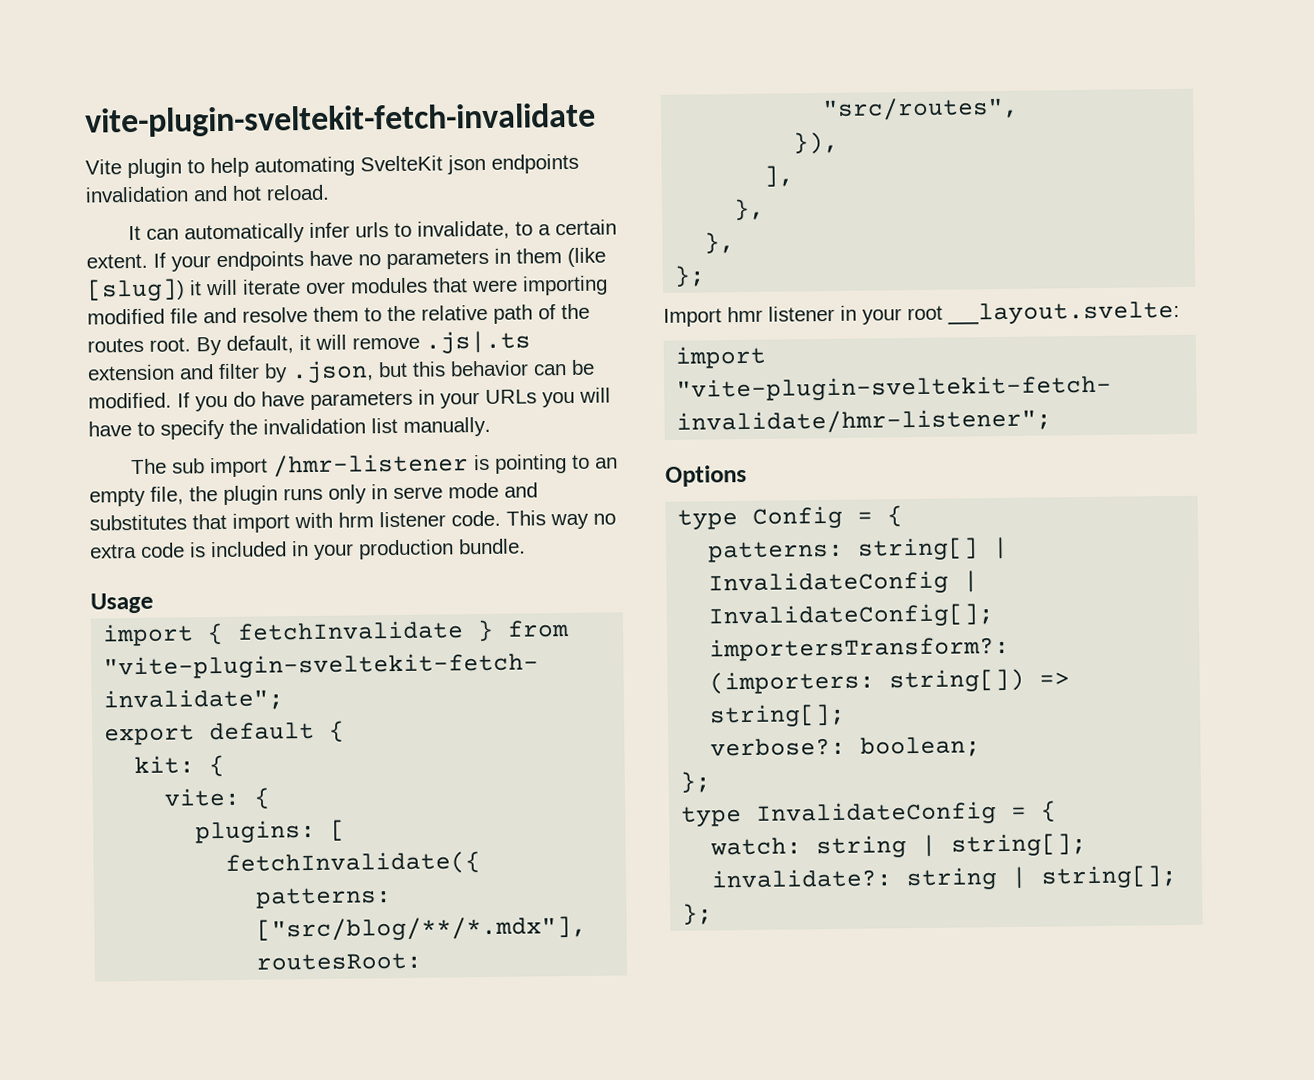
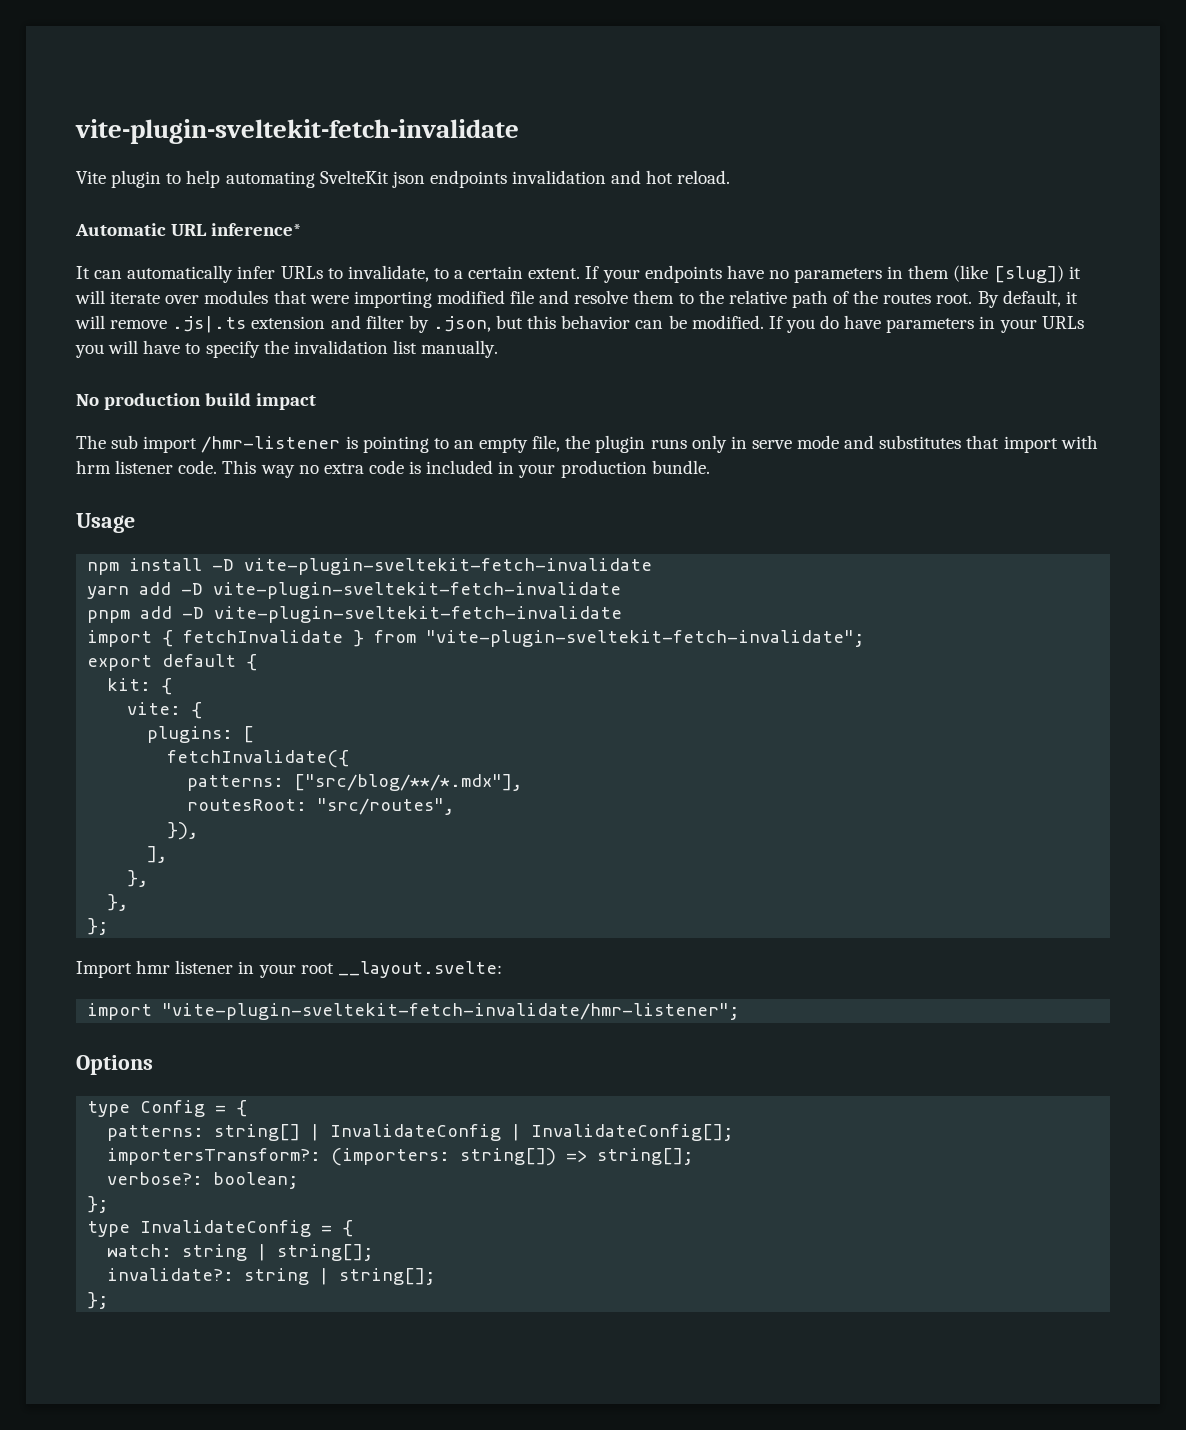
(330, 192) none -> [75,223,303,236] // Automatic URL inference*
[354,222,389,238] urls -> [280,266,323,279] URLs
(491, 426) none -> [76,393,317,410] // No production build impact
(154, 603) none -> [87,558,653,575] [87,582,622,599] [87,606,623,623] // npm install -D vite-plugin-sveltekit-fetch-invalidate // yarn add -D vite-plugin-sveltekit-fetch-invalidate // pnpm add -D vite-plugin-sveltekit-fetch-invalidate

